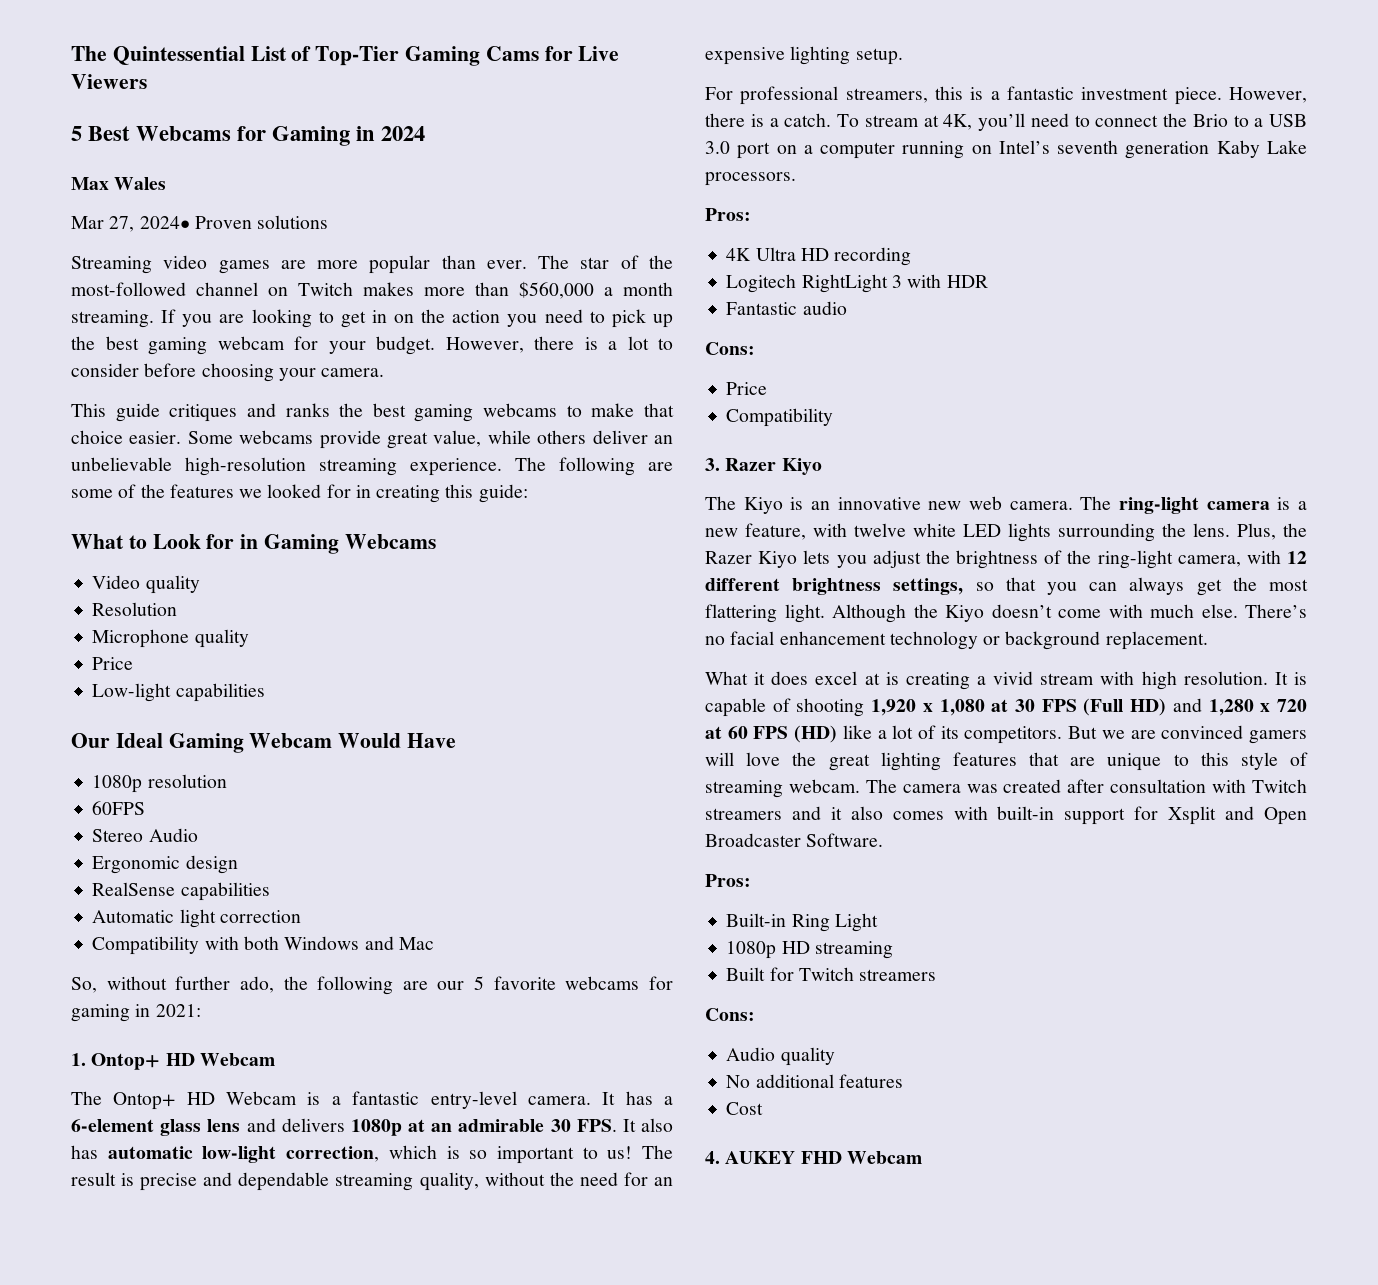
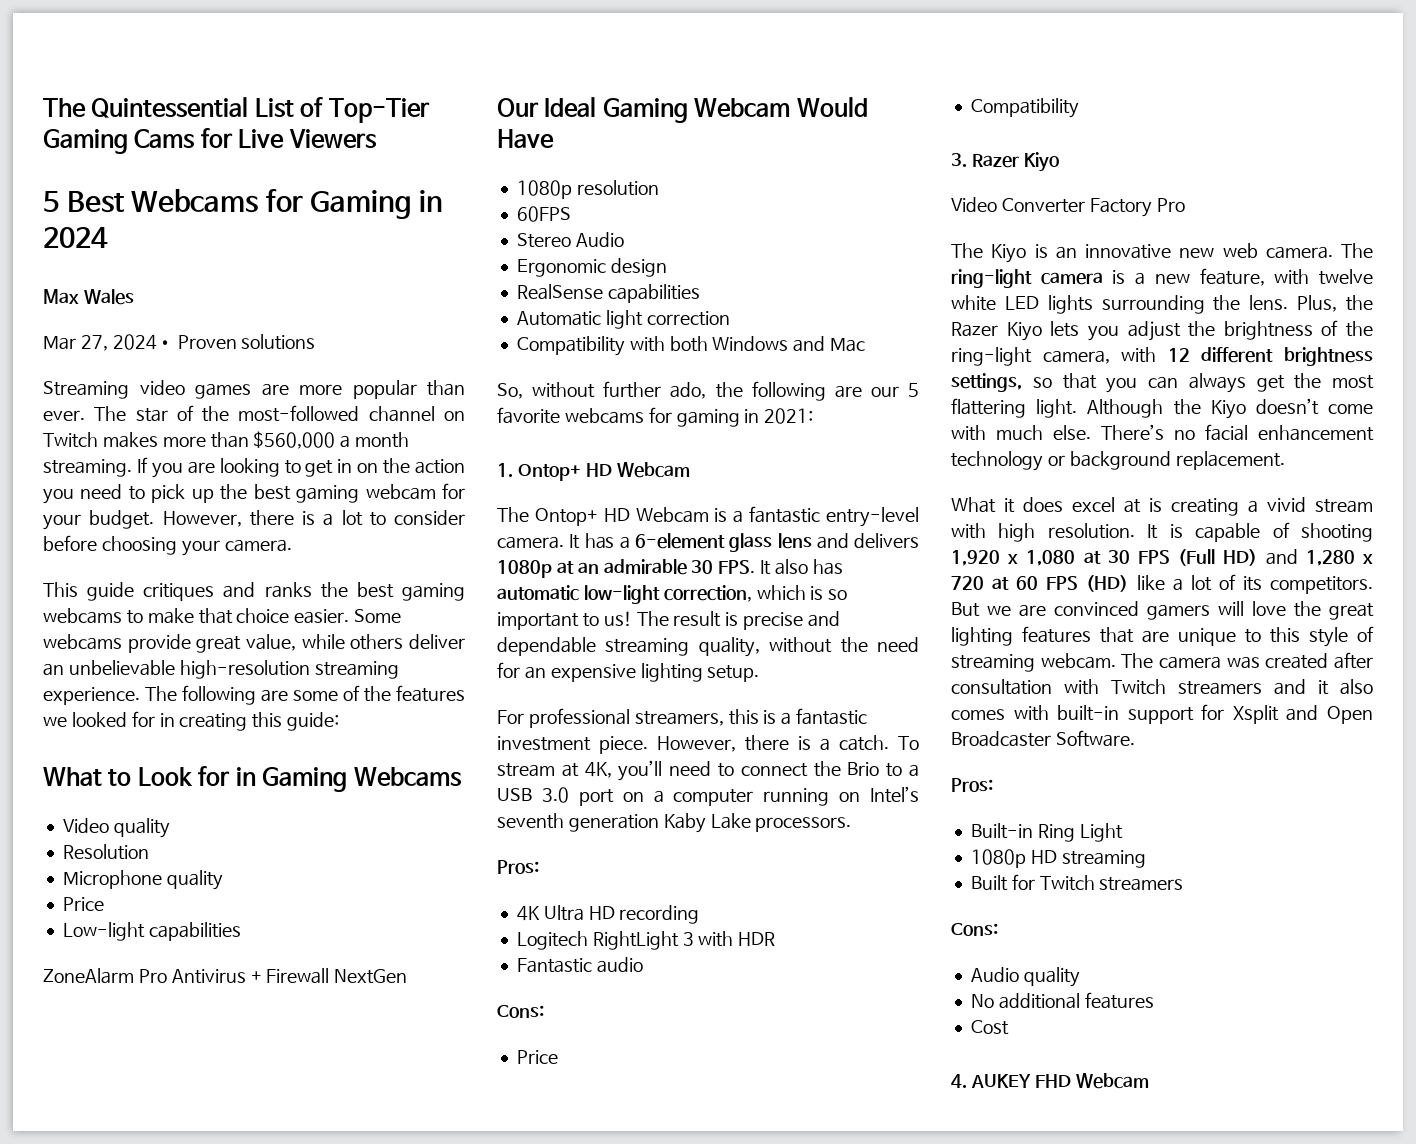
(265, 692) none -> [43,968,408,984] // ZoneAlarm Pro Antivirus + Firewall NextGen
(822, 466) none -> [951,197,1185,217] // Video Converter Factory Pro

